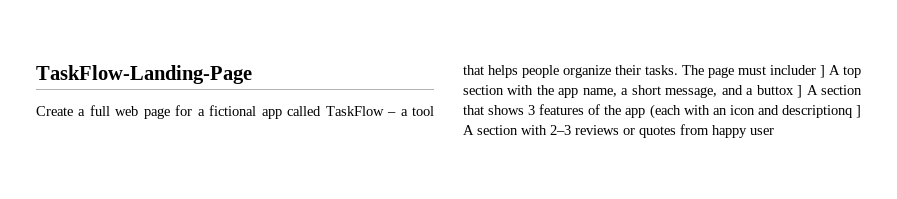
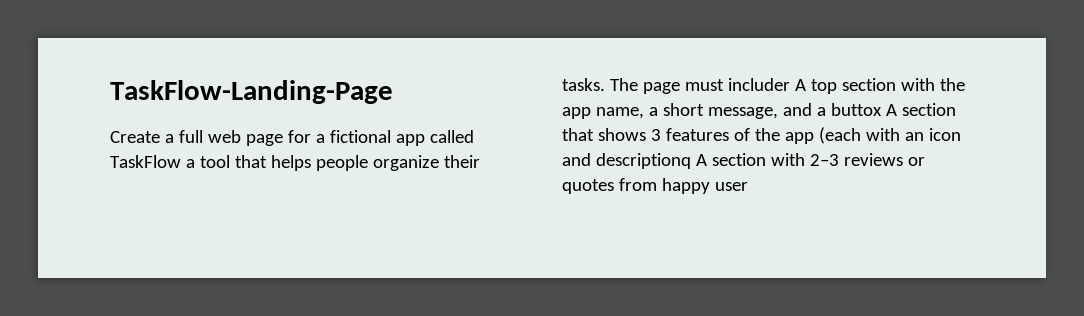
[387,112,397,116] – -> (181, 161) none
[820,65,825,78] ] -> (790, 84) none
[797,85,803,98] ] -> (882, 109) none
[856,105,861,118] ] -> (691, 161) none

